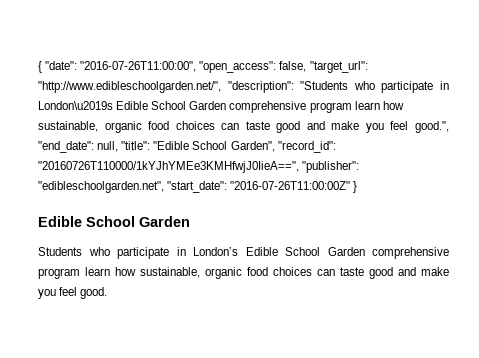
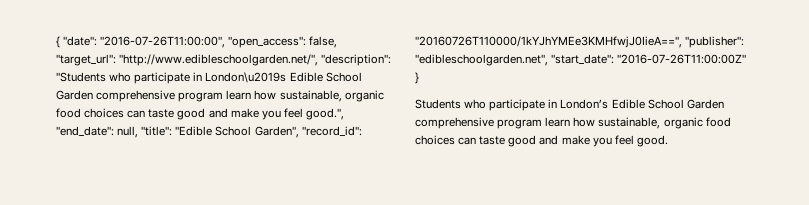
[38,216,190,227] // Edible School Garden -> (419, 78) none

